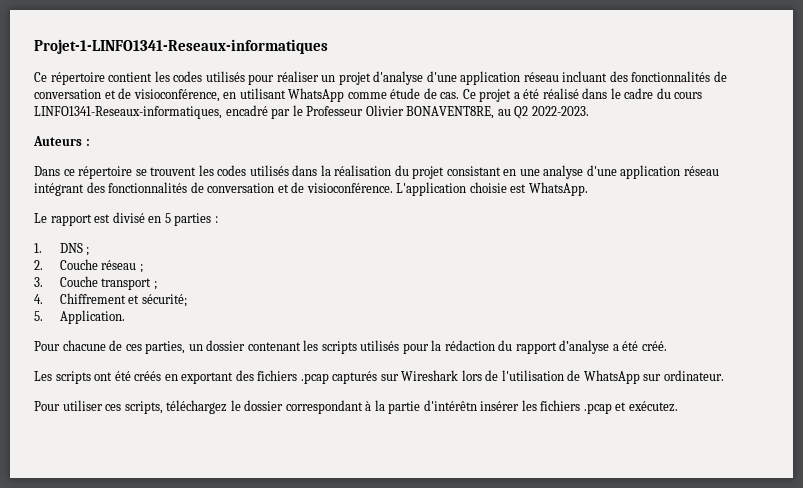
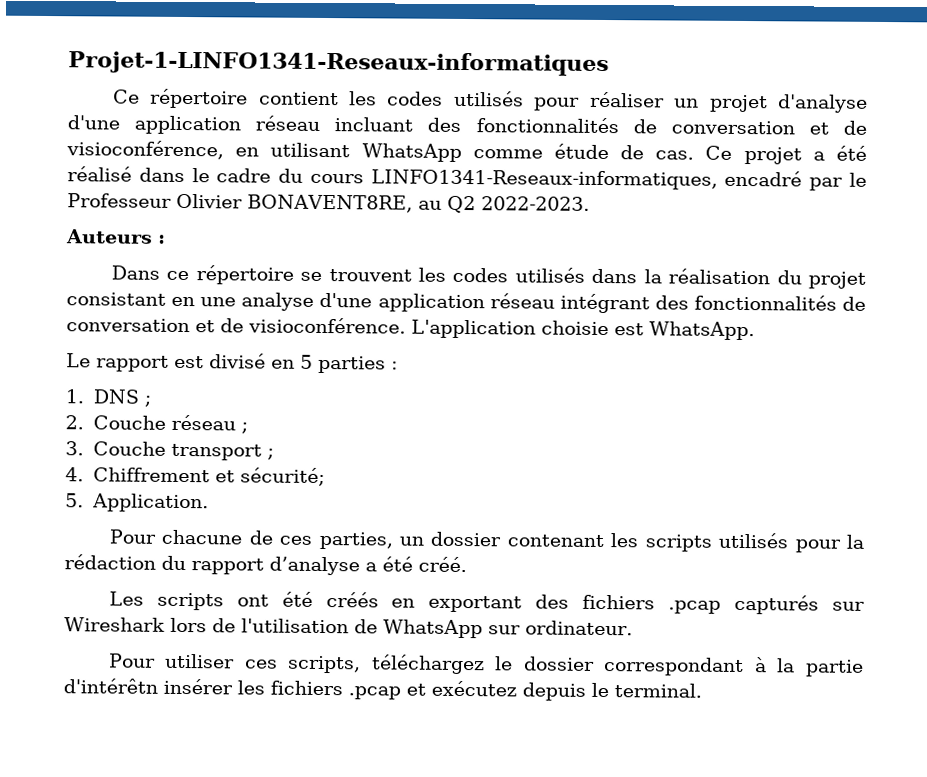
[628,401,678,412] exécutez. -> [431,680,702,701] exécutez depuis le terminal.

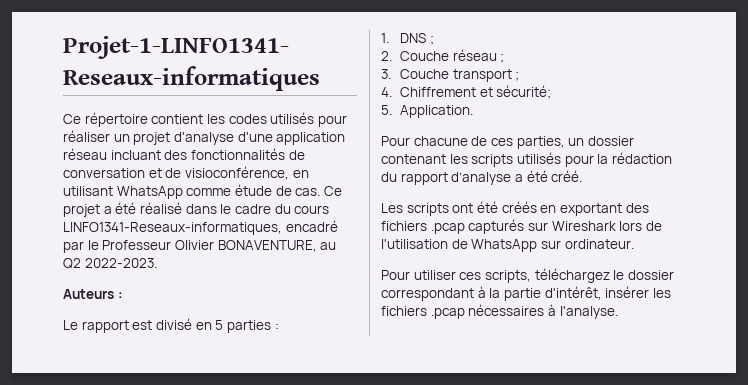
[247,194,413,213] BONAVENT8RE, -> [217,240,317,252] BONAVENTURE,
[110,265,866,289] [66,292,867,314] [66,317,755,341] // Dans ce répertoire se trouvent les codes utilisés dans la réalisation du projet consistant en une analyse d'une application réseau intégrant des fonctionnalités de conversation et de visioconférence. L'application choisie est WhatsApp. -> (123, 295) none
[63,678,158,694] d'intérêtn -> [544,286,602,300] d'intérêt,
[406,680,702,701] et exécutez depuis le terminal. -> [468,304,618,319] nécessaires à l'analyse.

